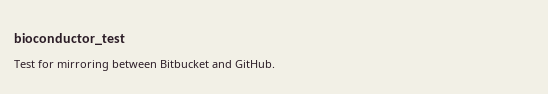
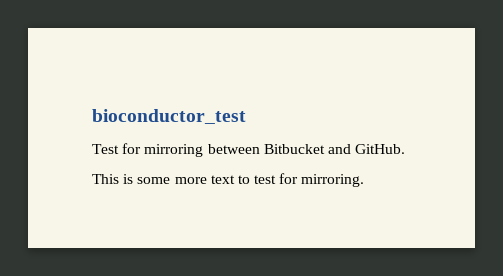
(275, 64) none -> [92,173,365,187] // This is some more text to test for mirroring.

